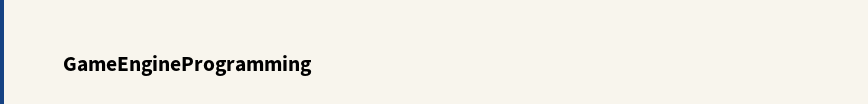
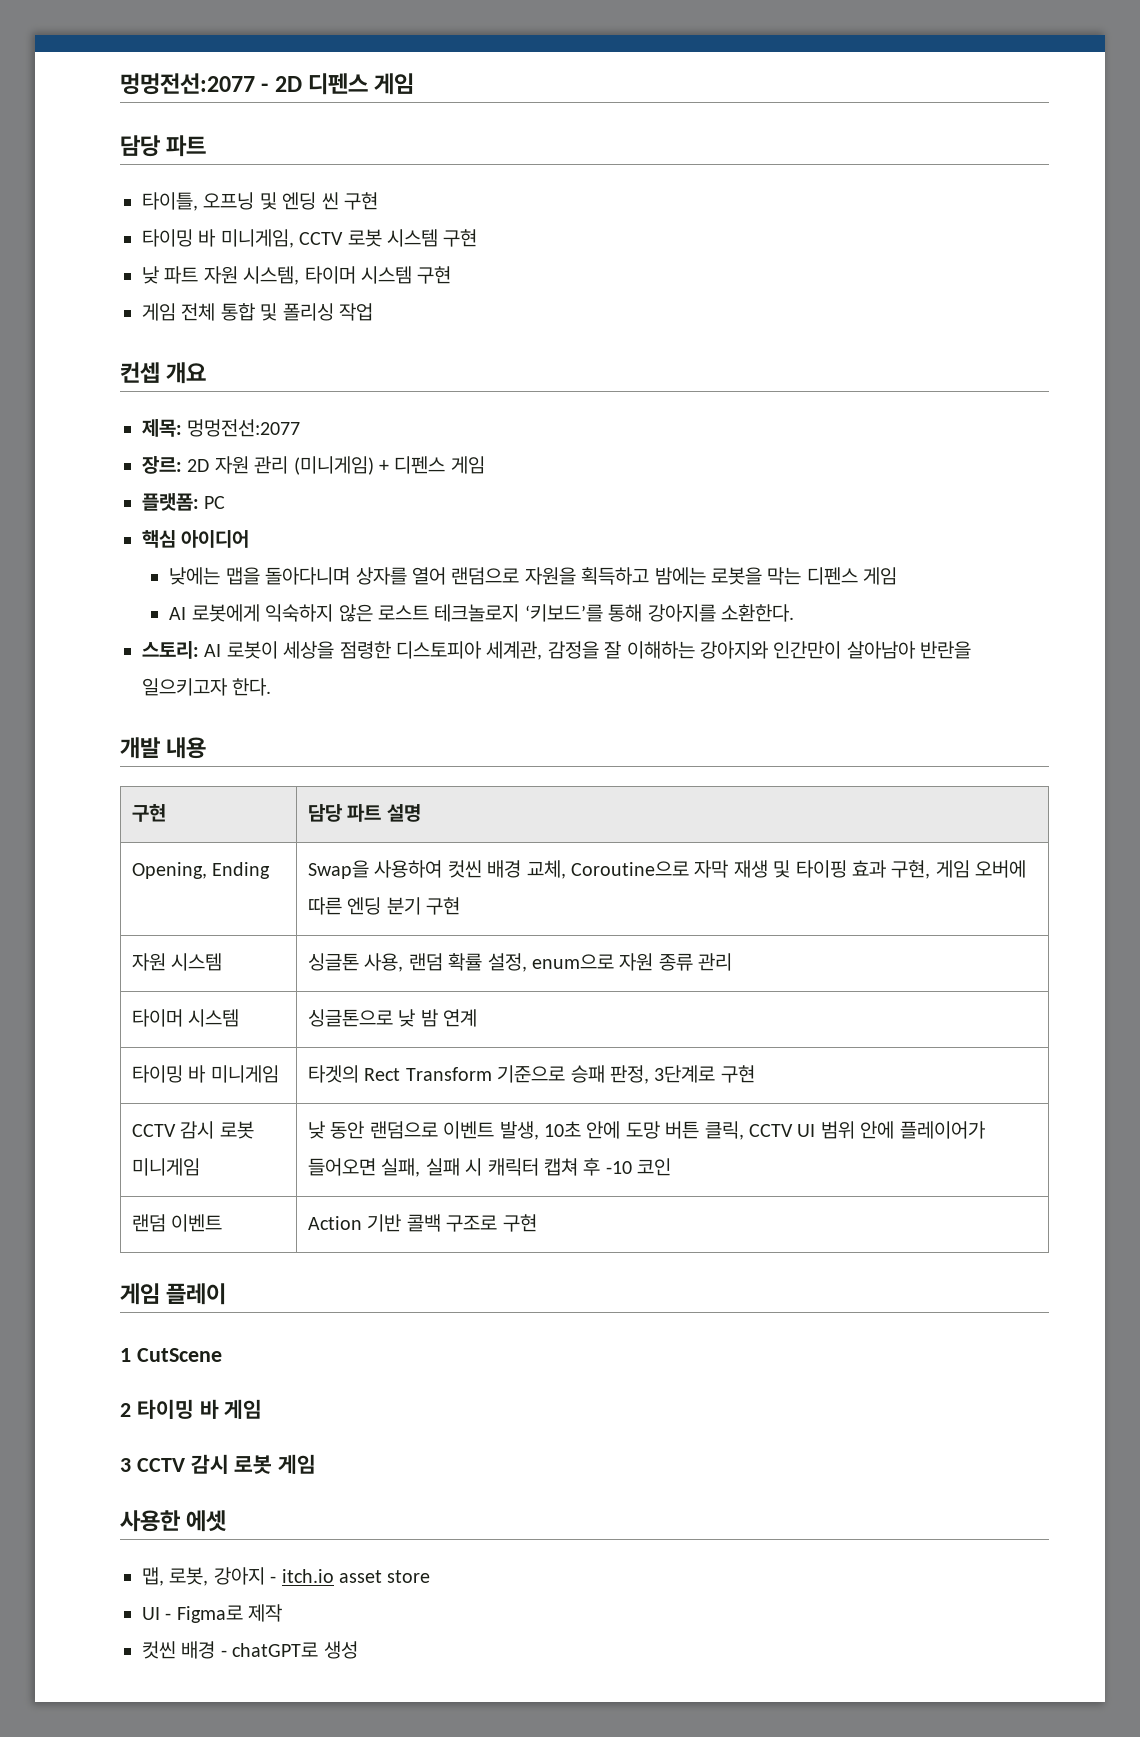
[63,55,312,76] GameEngineProgramming -> [120,73,415,95] [120,135,207,157] [142,192,378,211] [142,229,478,248] [142,266,452,285] [142,303,373,321] [120,362,207,384] [142,419,301,437] [142,456,485,475] [142,493,226,511] [142,530,250,548] [169,567,898,585] [169,604,795,622] [142,641,972,660] [142,678,272,696] [120,737,207,759] [132,804,167,822] [308,804,421,822] [132,862,271,879] [308,860,1027,879] [308,897,461,915] [132,953,223,971] [308,953,733,972] [132,1009,240,1027] [308,1009,478,1027] [132,1065,279,1083] [308,1065,755,1084] [132,1121,254,1139] [132,1158,201,1176] [308,1121,985,1140] [308,1158,672,1177] [132,1214,223,1232] [308,1214,537,1232] [120,1283,227,1305] [120,1348,222,1362] [120,1399,263,1419] [120,1454,317,1474] [120,1510,227,1532] [142,1567,431,1586] [142,1604,283,1623] [142,1641,358,1659] 멍멍전선:2077 - 2D 디펜스 게임 // 담당 파트 // 타이틀, 오프닝 및 엔딩 씬 구현 // 타이밍 바 미니게임, CCTV 로봇 시스템 구현 // 낮 파트 자원 시스템, 타이머 시스템 구현 // 게임 전체 통합 및 폴리싱 작업 // 컨셉 개요 // 제목: 멍멍전선:2077 // 장르: 2D 자원 관리 (미니게임) + 디펜스 게임 // 플랫폼: PC // 핵심 아이디어 // 낮에는 맵을 돌아다니며 상자를 열어 랜덤으로 자원을 획득하고 밤에는 로봇을 막는 디펜스 게임 // AI 로봇에게 익숙하지 않은 로스트 테크놀로지 ‘키보드’를 통해 강아지를 소환한다. // 스토리: AI 로봇이 세상을 점령한 디스토피아 세계관, 감정을 잘 이해하는 강아지와 인간만이 살아남아 반란을 일으키고자 한다. // 개발 내용 // 구현 | 담당 파트 설명 // Opening, Ending | Swap을 사용하여 컷씬 배경 교체, Coroutine으로 자막 재생 및 타이핑 효과 구현, 게임 오버에 따른 엔딩 분기 구현 // 자원 시스템 | 싱글톤 사용, 랜덤 확률 설정, enum으로 자원 종류 관리 // 타이머 시스템 | 싱글톤으로 낮 밤 연계 // 타이밍 바 미니게임 | 타겟의 Rect Transform 기준으로 승패 판정, 3단계로 구현 // CCTV 감시 로봇 미니게임 | 낮 동안 랜덤으로 이벤트 발생, 10초 안에 도망 버튼 클릭, CCTV UI 범위 안에 플레이어가 들어오면 실패, 실패 시 캐릭터 캡쳐 후 -10 코인 // 랜덤 이벤트 | Action 기반 콜백 구조로 구현 // 게임 플레이 // 1 CutScene // 2 타이밍 바 게임 // 3 CCTV 감시 로봇 게임 // 사용한 에셋 // 맵, 로봇, 강아지 - itch.io asset store // UI - Figma로 제작 // 컷씬 배경 - chatGPT로 생성

